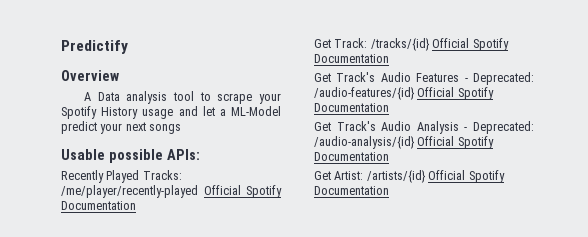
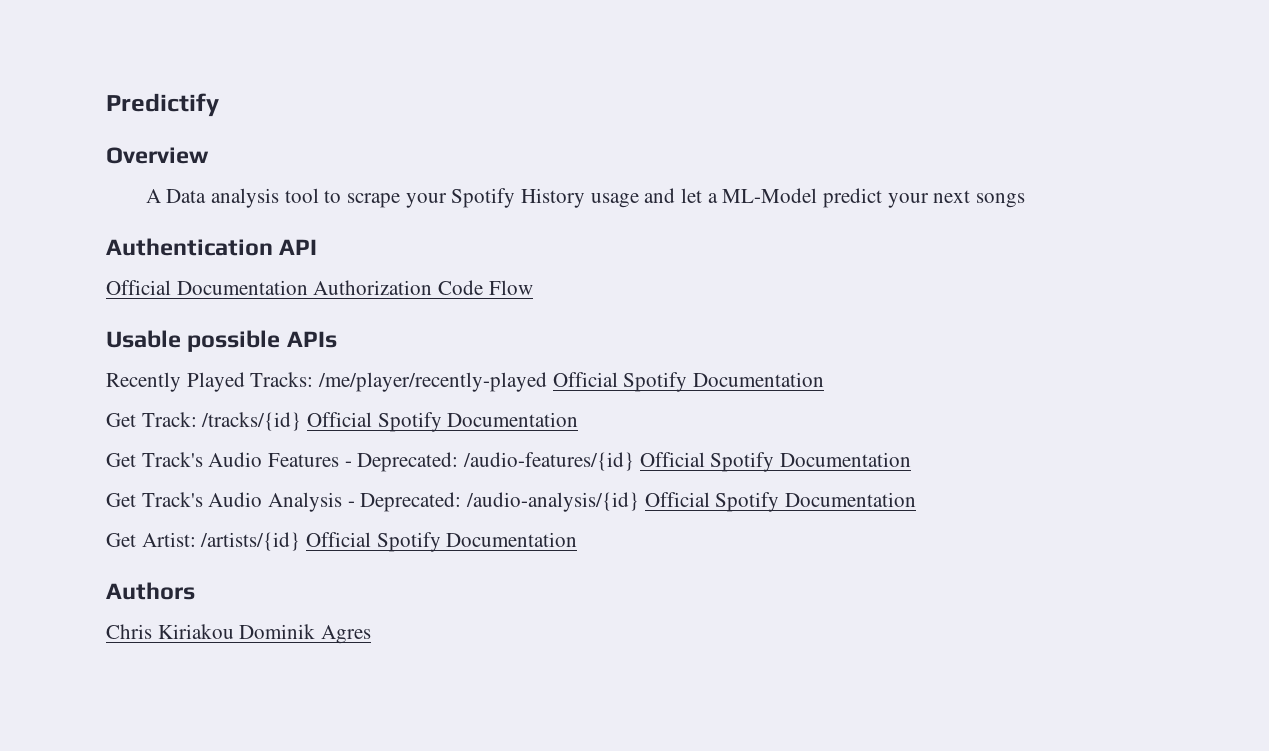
(182, 129) none -> [106,238,318,256] [106,280,533,295] // Authentication API // Official Documentation Authorization Code Flow
[166,149,200,160] APIs: -> [286,331,337,348] APIs
(389, 190) none -> [106,582,195,600] [106,624,372,644] // Authors // Chris Kiriakou Dominik Agres

